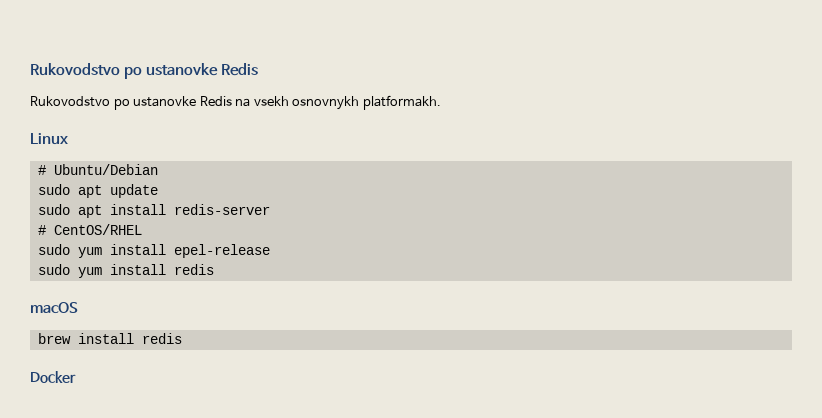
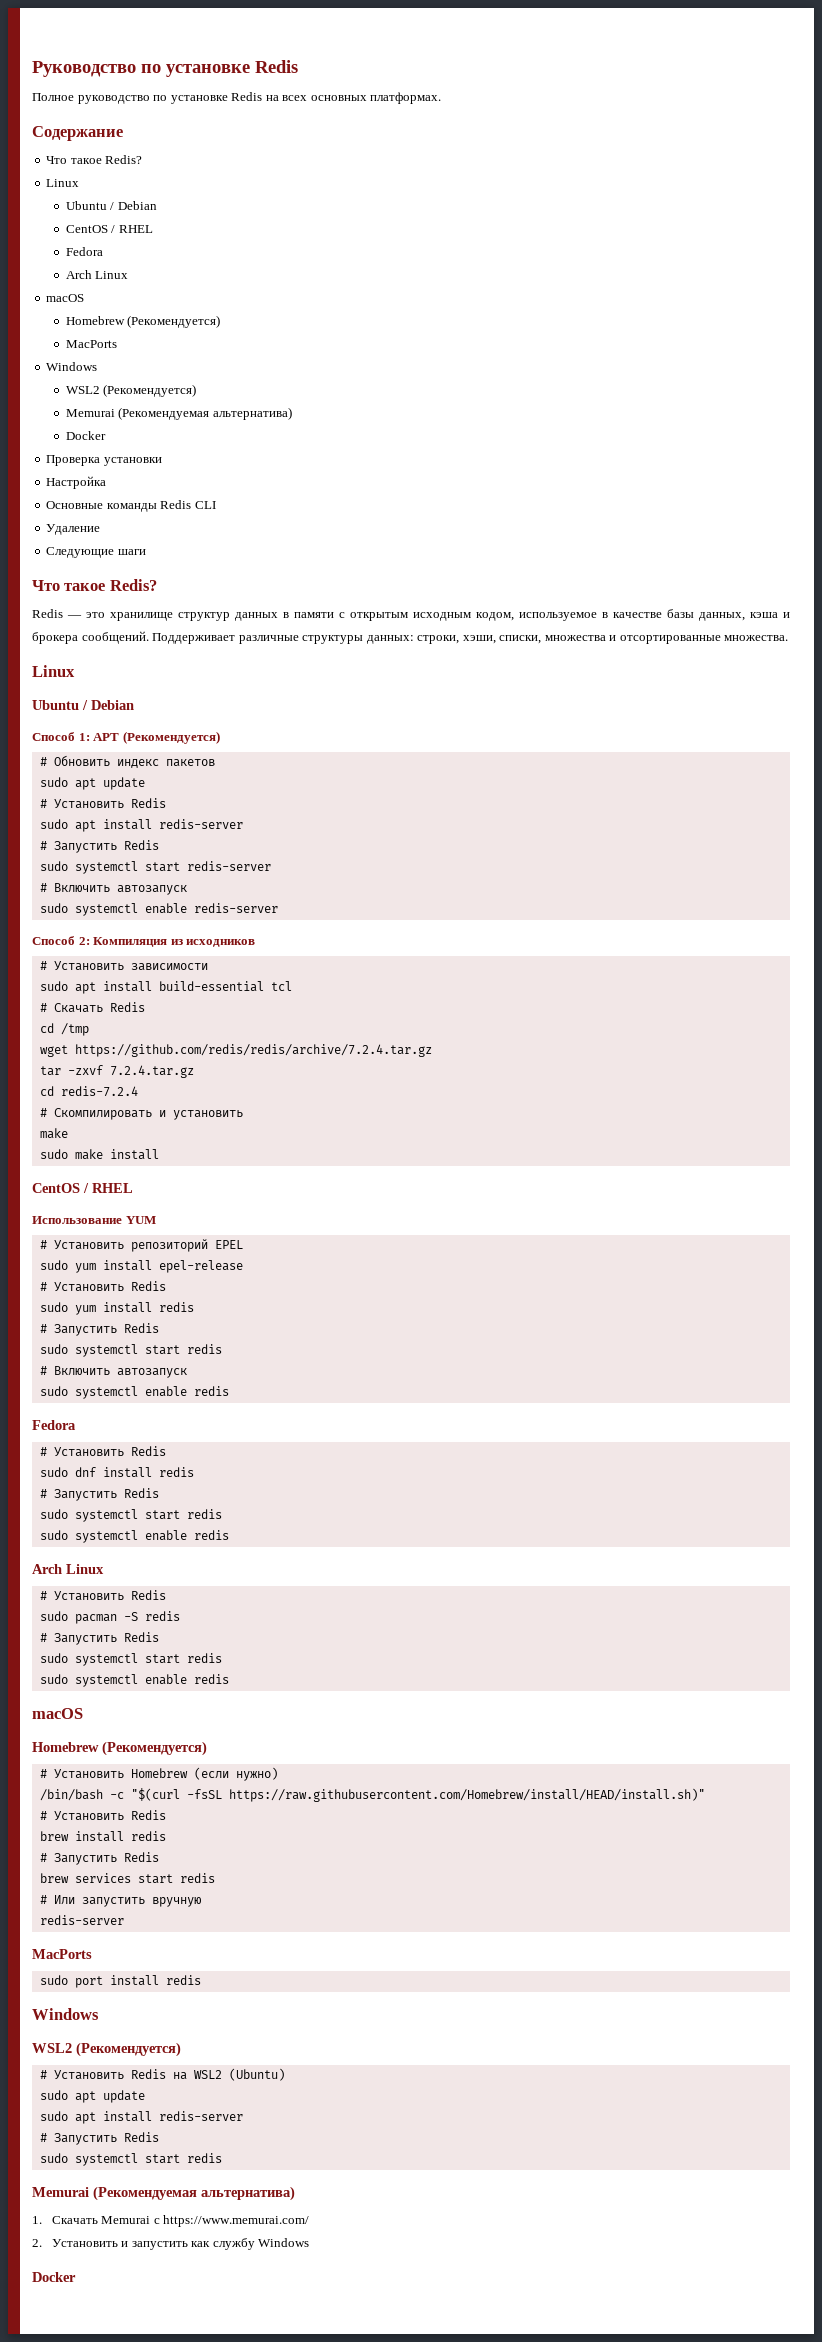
[30,63,259,79] [30,95,441,110] [30,133,68,145] [37,164,158,175] Rukovodstvo po ustanovke Redis // Rukovodstvo po ustanovke Redis na vsekh osnovnykh platformakh. // Linux // # Ubuntu/Debian -> [32,60,298,77] [32,92,442,104] [32,126,123,141] [46,155,143,164] [46,179,80,187] [65,201,157,210] [65,225,153,233] [65,247,103,256] [65,270,129,279] [46,294,85,302] [65,315,221,328] [65,340,117,348] [46,362,98,371] [65,384,197,397] [65,407,292,420] [65,431,106,440] [46,455,162,466] [46,476,107,489] [46,500,216,512] [46,524,101,535] [46,547,146,558] [32,579,157,591] [32,609,790,621] [32,631,789,644] [32,665,75,677] [32,700,134,710] [32,731,220,744] [39,755,215,768] [39,777,145,790] [39,798,166,809] [39,819,243,832] [39,840,159,853] [39,861,271,874] [39,883,187,895] [39,903,278,916] [32,936,256,947] [39,961,208,971] [39,981,292,994] [39,1002,145,1013] [39,1023,89,1036] [39,1044,432,1057] [39,1065,194,1078] [39,1086,138,1097] [39,1108,243,1120] [39,1128,68,1139] [39,1149,159,1160] [32,1183,133,1193] [32,1216,156,1224] [39,1239,243,1252] [39,1260,243,1273] [39,1281,166,1292] [39,1302,194,1315] [39,1323,159,1336] [39,1344,222,1357] [39,1366,187,1378] [39,1386,229,1399] [32,1420,76,1430] [39,1446,166,1457] [39,1467,194,1478] [39,1488,159,1501] [39,1509,222,1522] [39,1530,229,1543] [32,1564,104,1574] [39,1590,166,1601] [39,1611,180,1624] [39,1632,159,1645] [39,1653,222,1666] [39,1674,229,1687] [32,1708,83,1719] [32,1741,207,1756] [39,1767,278,1781] [39,1788,705,1802] [39,1810,166,1821] [39,1831,166,1842] [39,1852,159,1865] [39,1873,215,1884] [39,1895,201,1907] [39,1915,124,1925] [32,1949,92,1959] [39,1975,201,1988] [32,2008,99,2020] [32,2042,181,2057] [39,2068,285,2081] Руководство по установке Redis // Полное руководство по установке Redis на всех основных платформах. // Содержание // Что такое Redis? // Linux // Ubuntu / Debian // CentOS / RHEL // Fedora // Arch Linux // macOS // Homebrew (Рекомендуется) // MacPorts // Windows // WSL2 (Рекомендуется) // Memurai (Рекомендуемая альтернатива) // Docker // Проверка установки // Настройка // Основные команды Redis CLI // Удаление // Следующие шаги // Что такое Redis? // Redis — это хранилище структур данных в памяти с открытым исходным кодом, используемое в качестве базы данных, кэша и брокера сообщений. Поддерживает различные структуры данных: строки, хэши, списки, множества и отсортированные множества. // Linux // Ubuntu / Debian // Способ 1: APT (Рекомендуется) // # Обновить индекс пакетов // sudo apt update // # Установить Redis // sudo apt install redis-server // # Запустить Redis // sudo systemctl start redis-server // # Включить автозапуск // sudo systemctl enable redis-server // Способ 2: Компиляция из исходников // # Установить зависимости // sudo apt install build-essential tcl // # Скачать Redis // cd /tmp // wget https://github.com/redis/redis/archive/7.2.4.tar.gz // tar -zxvf 7.2.4.tar.gz // cd redis-7.2.4 // # Скомпилировать и установить // make // sudo make install // CentOS / RHEL // Использование YUM // # Установить репозиторий EPEL // sudo yum install epel-release // # Установить Redis // sudo yum install redis // # Запустить Redis // sudo systemctl start redis // # Включить автозапуск // sudo systemctl enable redis // Fedora // # Установить Redis // sudo dnf install redis // # Запустить Redis // sudo systemctl start redis // sudo systemctl enable redis // Arch Linux // # Установить Redis // sudo pacman -S redis // # Запустить Redis // sudo systemctl start redis // sudo systemctl enable redis // macOS // Homebrew (Рекомендуется) // # Установить Homebrew (если нужно) // /bin/bash -c "$(curl -fsSL https://raw.githubusercontent.com/Homebrew/install/HEAD/install.sh)" // # Установить Redis // brew install redis // # Запустить Redis // brew services start redis // # Или запустить вручную // redis-server // MacPorts // sudo port install redis // Windows // WSL2 (Рекомендуется) // # Установить Redis на WSL2 (Ubuntu)
[53,224,142,235] [37,244,270,258] [37,264,214,278] [30,302,78,314] [37,333,182,344] CentOS/RHEL // sudo yum install epel-release // sudo yum install redis // macOS // brew install redis -> [53,2132,159,2145] [39,2153,222,2166] [32,2186,295,2201] [32,2215,310,2227] [32,2238,310,2250] Запустить Redis // sudo systemctl start redis // Memurai (Рекомендуемая альтернатива) // 1. Скачать Memurai с https://www.memurai.com/ // 2. Установить и запустить как службу Windows

